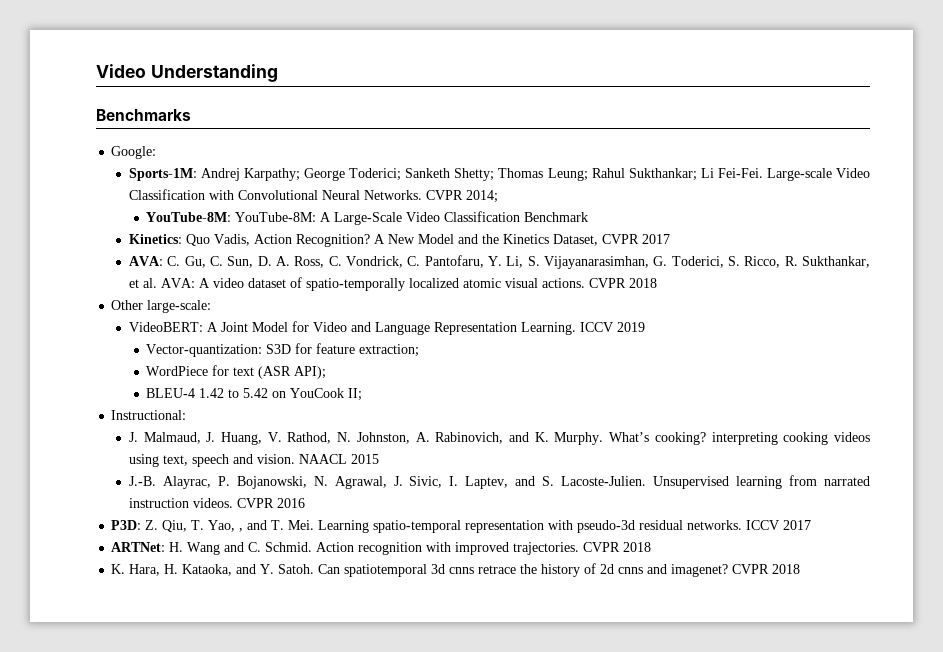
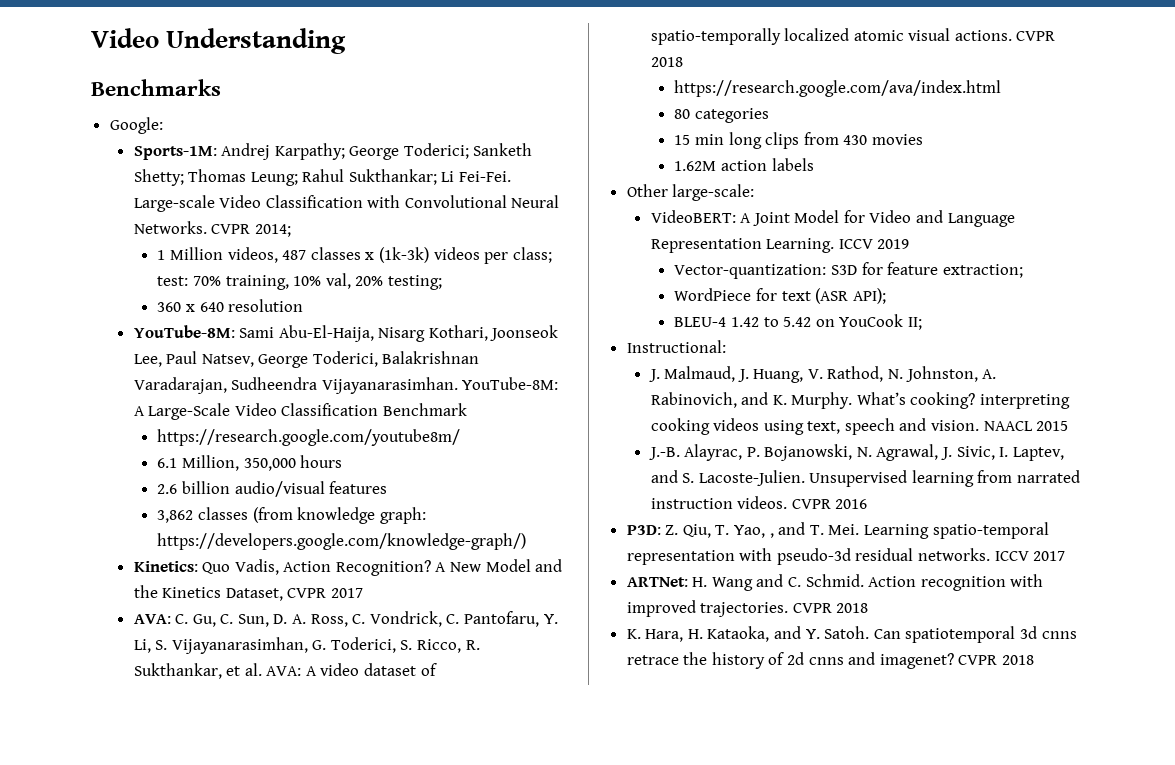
[146,212,232,222] YouTube-8M: -> [157,247,552,264] [157,273,442,290] [157,299,304,312] [133,325,559,342] [133,351,480,368] [133,377,458,394] 1 Million videos, 487 classes x (1k-3k) videos per class; test: 70% training, 10% val, 20% testing; // 360 x 640 resolution // YouTube-8M: Sami Abu-El-Haija, Nisarg Kothari, Joonseok Lee, Paul Natsev, George Toderici, Balakrishnan Varadarajan, Sudheendra Vijayanarasimhan.
(589, 217) none -> [157,429,461,446] [157,455,343,471] [157,481,388,497] [157,507,426,524] [157,533,527,550] // https://research.google.com/youtube8m/ // 6.1 Million, 350,000 hours // 2.6 billion audio/visual features // 3,862 classes (from knowledge graph: https://developers.google.com/knowledge-graph/)
(657, 283) none -> [674,80,1002,97] [674,108,769,123] [674,132,923,149] [674,158,814,171] // https://research.google.com/ava/index.html // 80 categories // 15 min long clips from 430 movies // 1.62M action labels

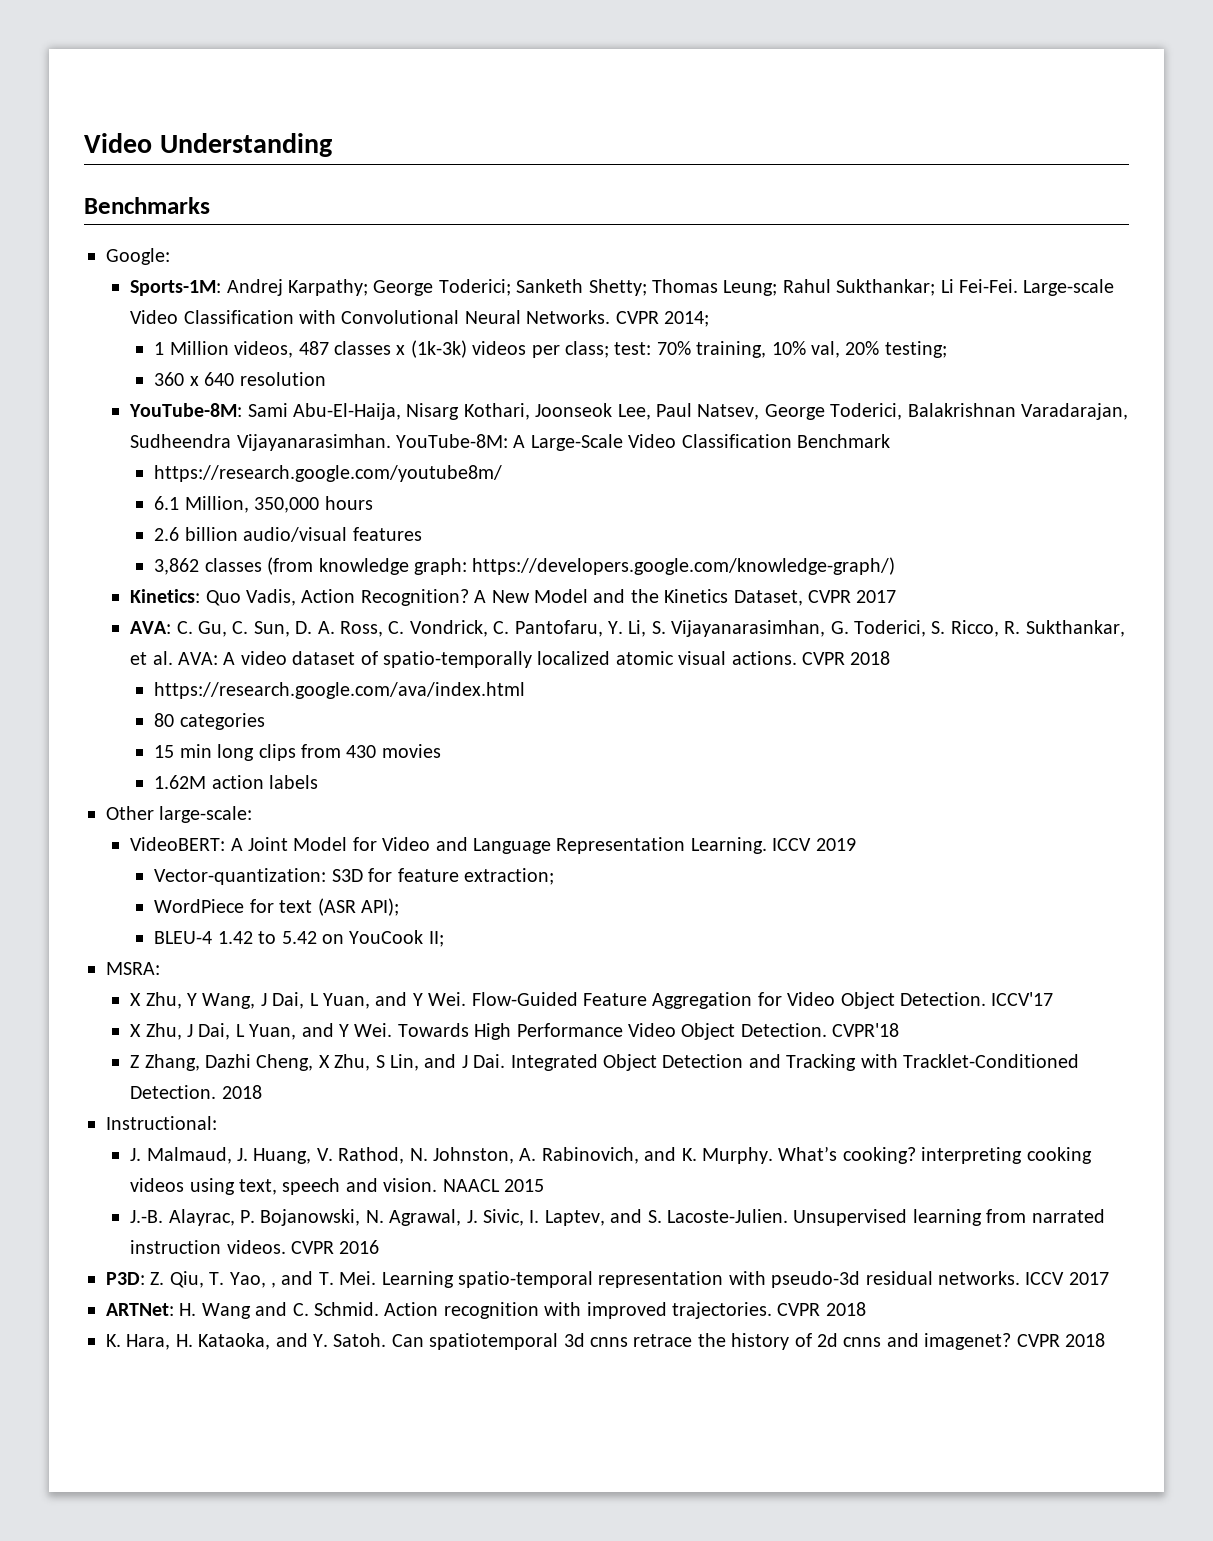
(922, 323) none -> [106,962,160,975] [130,992,1054,1009] [130,1023,900,1040] [130,1054,1079,1071] [130,1085,262,1099] // MSRA: // X Zhu, Y Wang, J Dai, L Yuan, and Y Wei. Flow-Guided Feature Aggregation for Video Object Detection. ICCV'17 // X Zhu, J Dai, L Yuan, and Y Wei. Towards High Performance Video Object Detection. CVPR'18 // Z Zhang, Dazhi Cheng, X Zhu, S Lin, and J Dai. Integrated Object Detection and Tracking with Tracklet-Conditioned Detection. 2018

